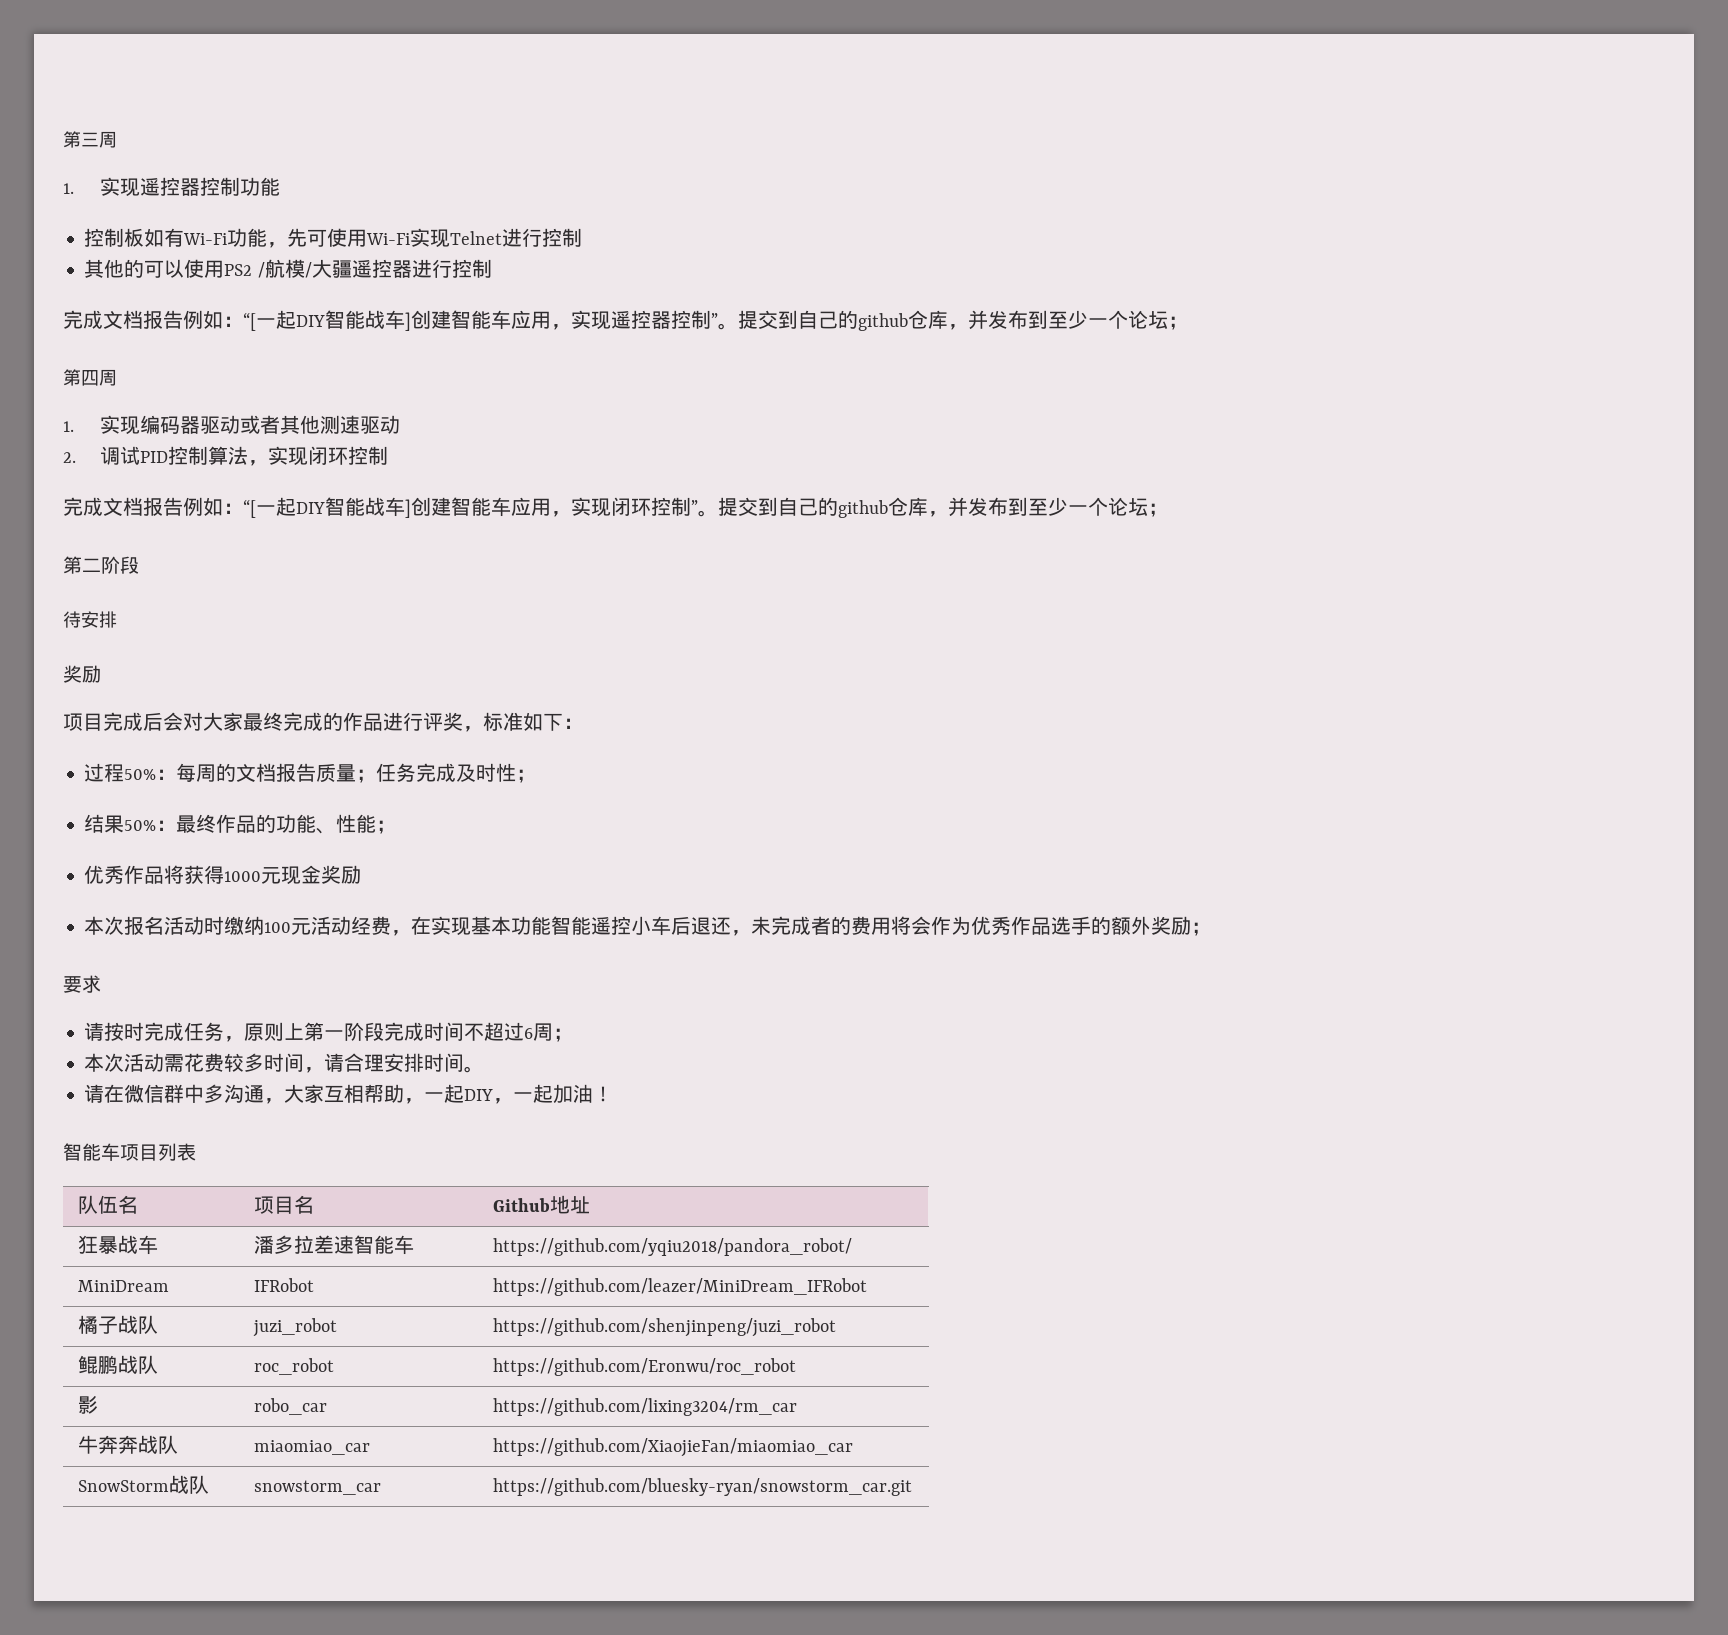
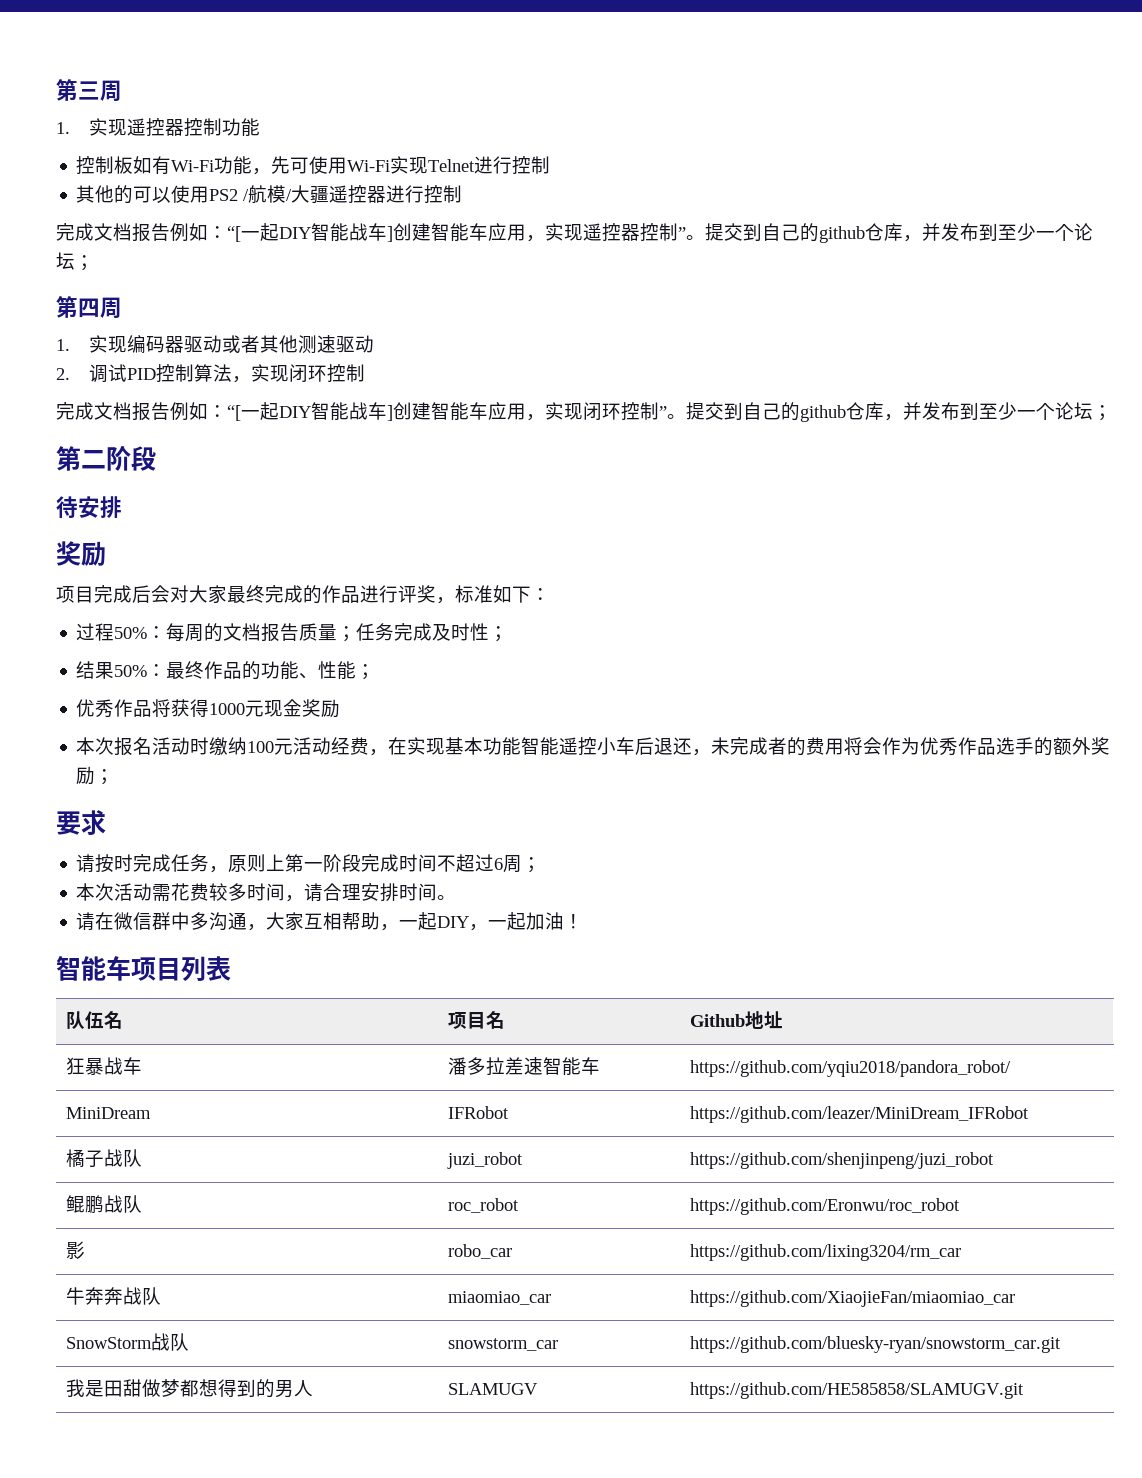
(913, 1487) none -> [65,1379,313,1398] [447,1383,538,1395] [689,1382,1024,1399] // 我是田甜做梦都想得到的男人 | SLAMUGV | https://github.com/HE585858/SLAMUGV.git

